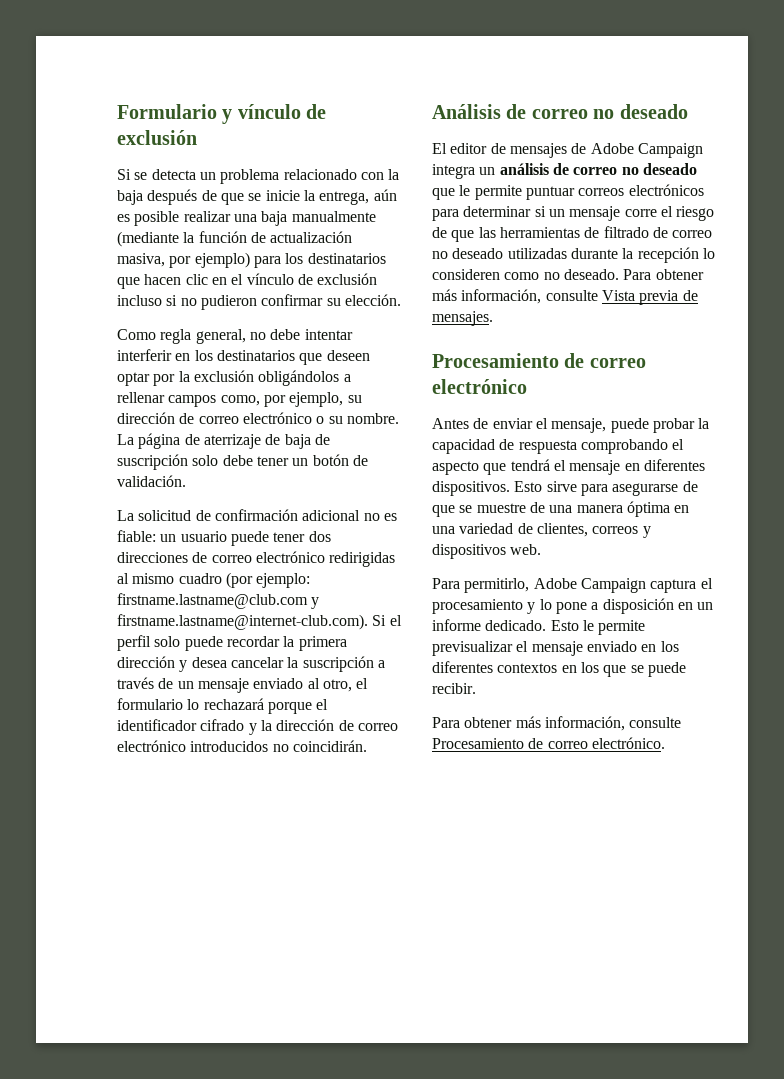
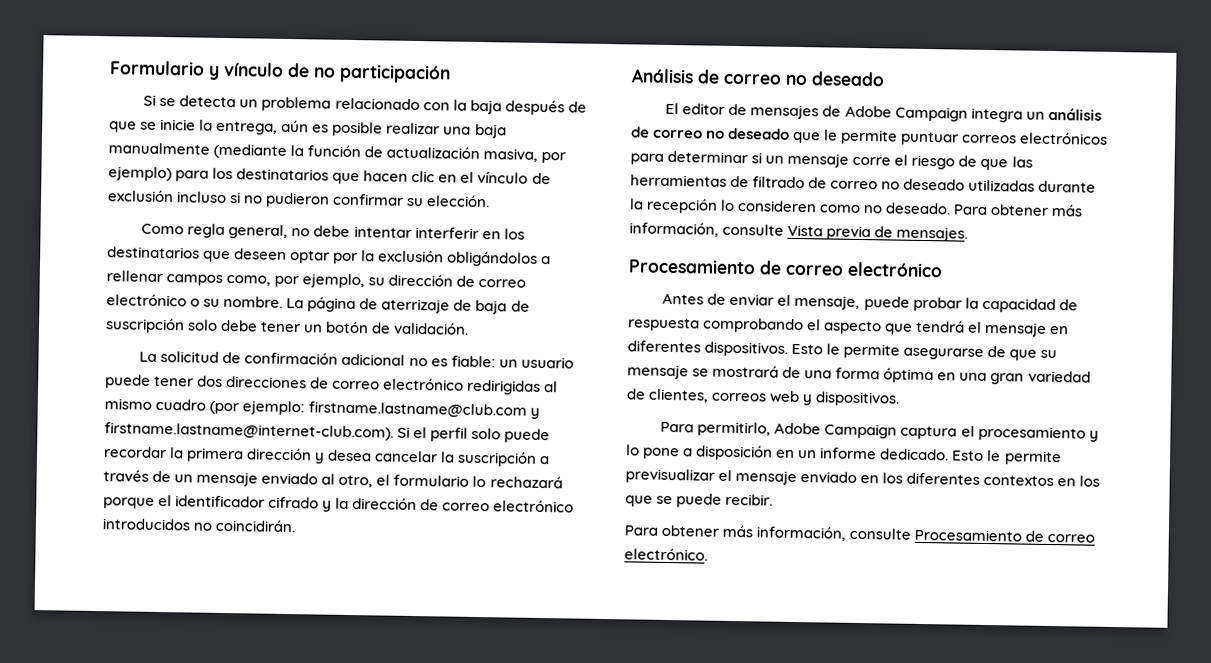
[117,130,197,145] exclusión -> [313,63,451,84] no participación
[546,481,608,496] sirve para -> [826,343,901,359] le permite
[459,503,526,513] se muestre -> [1040,349,1058,359] [627,364,780,380] su mensaje se mostrará
[576,505,623,513] manera -> [835,367,881,380] forma
(455, 530) none -> [990,373,1025,385] gran
[642,526,651,538] [432,544,542,559] y dispositivos web. -> [769,390,901,407] web y dispositivos.

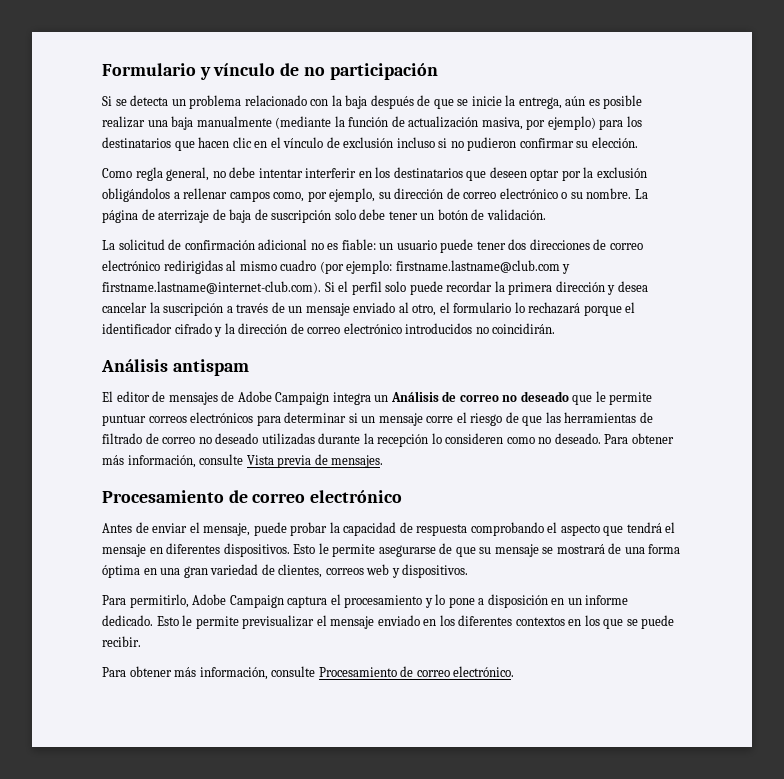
[697,69,885,87] de correo no deseado -> [172,359,249,376] antispam
[1047,107,1102,121] análisis -> [390,391,439,402] Análisis

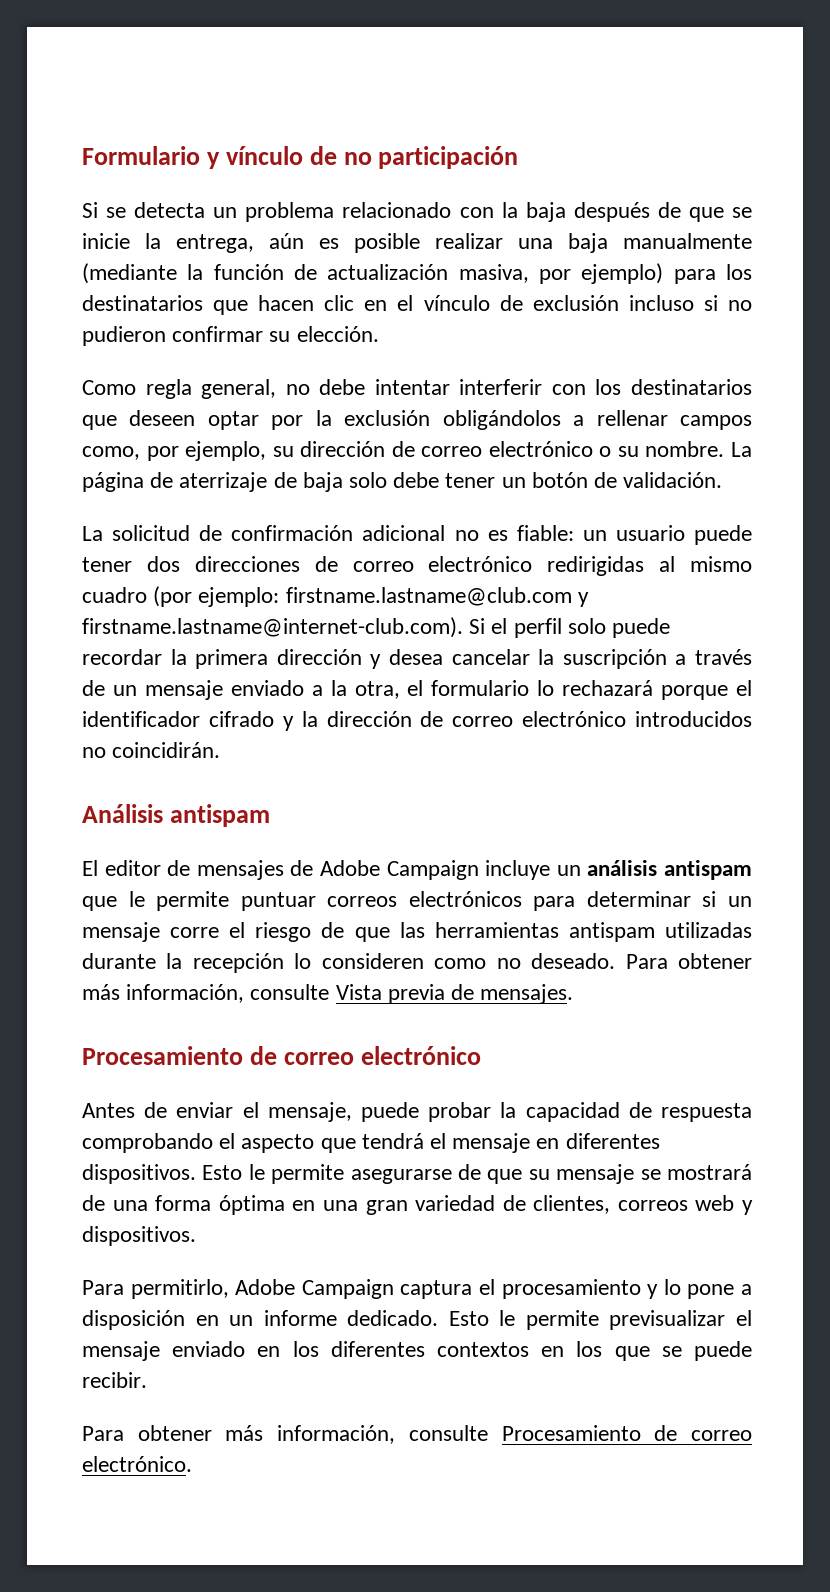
[358,171,372,178] en -> [551,384,586,395] con
[254,209,332,223] de suscripción -> (343, 482) none
[398,302,437,316] al otro, -> [311,680,400,699] a la otra,
[332,391,569,405] integra un Análisis de correo no deseado -> [485,860,753,880] incluye un análisis antispam
[639,412,653,423] [102,433,259,444] de filtrado de correo no deseado -> [568,922,655,942] antispam

